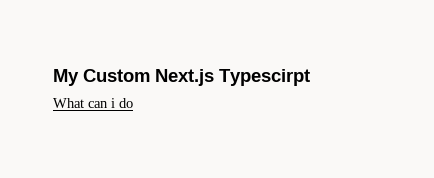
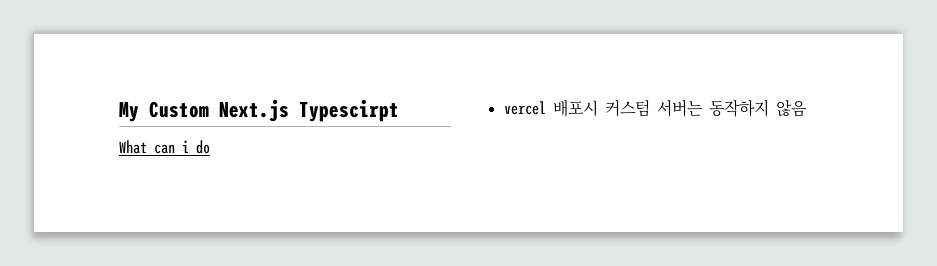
(133, 103) none -> [503,99,807,117] // vercel 배포시 커스텀 서버는 동작하지 않음

